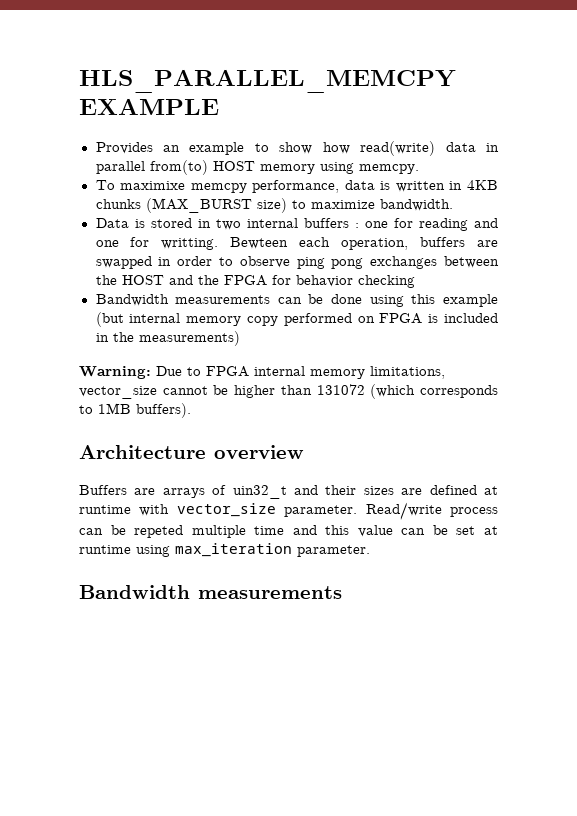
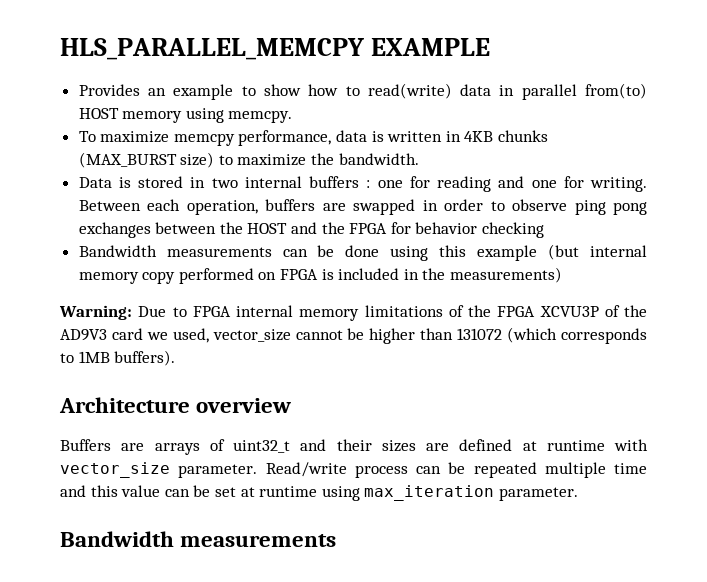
(350, 148) none -> [345,86,360,96] to
[120,181,186,190] maximixe -> [100,131,170,143] maximize
(375, 204) none -> [311,153,335,165] the
[161,237,289,250] writting. Bewteen -> [589,177,647,192] [78,200,141,211] writing. Between
[370,366,445,379] limitations, -> [364,305,647,317] [60,328,209,343] limitations of the FPGA XCVU3P of the AD9V3 card we used,
[232,485,287,499] uin32_t -> [233,440,290,453] uint32_t
[134,525,184,538] repeted -> [473,462,537,478] repeated

